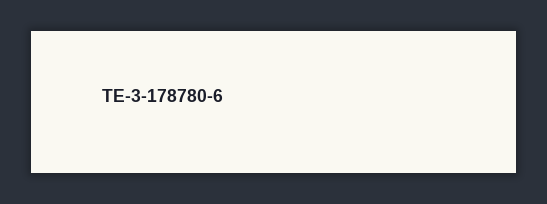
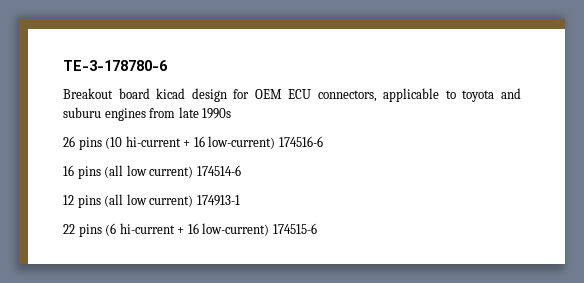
(223, 95) none -> [63,88,521,102] [63,107,232,121] [63,136,323,150] [63,165,241,179] [63,194,240,208] [63,223,317,237] // Breakout board kicad design for OEM ECU connectors, applicable to toyota and suburu engines from late 1990s // 26 pins (10 hi-current + 16 low-current) 174516-6 // 16 pins (all low current) 174514-6 // 12 pins (all low current) 174913-1 // 22 pins (6 hi-current + 16 low-current) 174515-6

